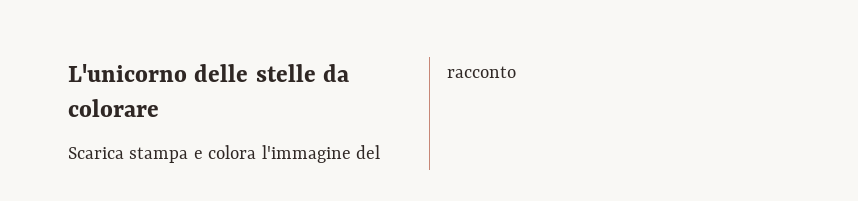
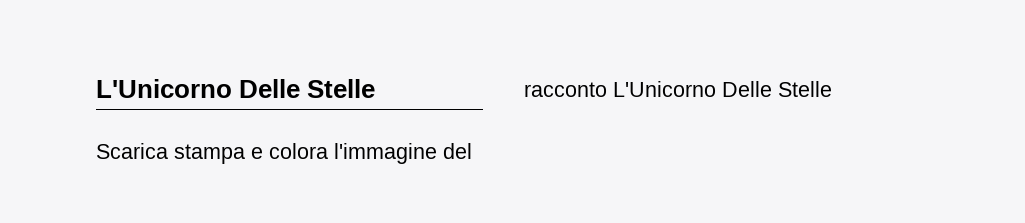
[68,64,349,82] [68,99,159,117] L'unicorno delle stelle da colorare -> [96,79,376,98] L'Unicorno Delle Stelle
(516, 72) none -> [613,81,832,97] L'Unicorno Delle Stelle

